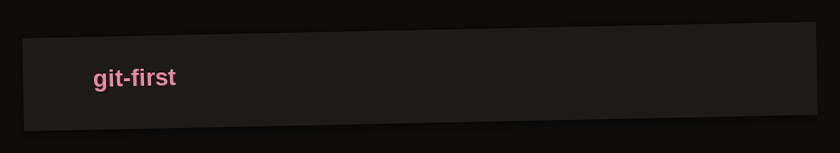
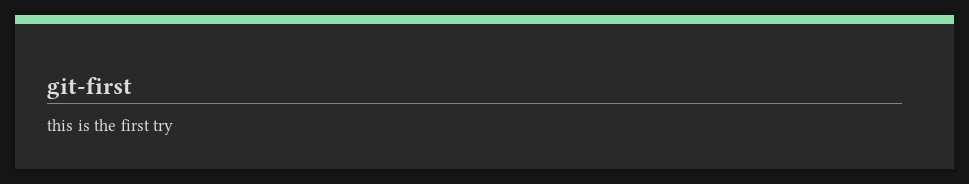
(177, 80) none -> [47,119,174,135] // this is the first try

